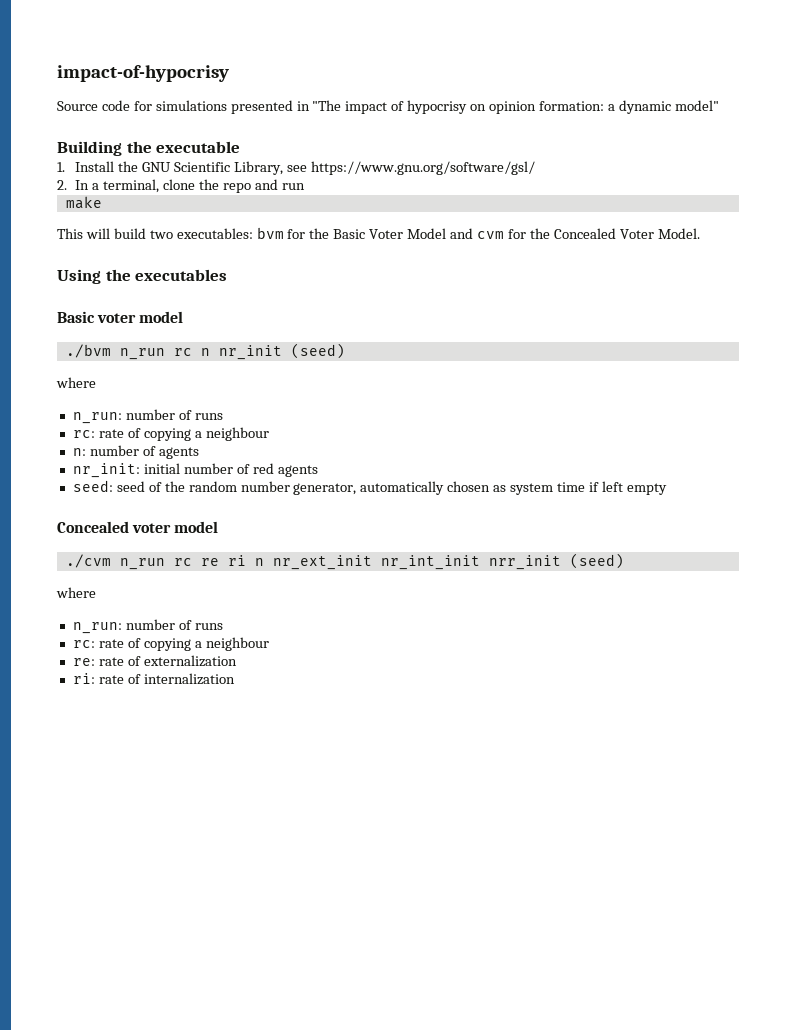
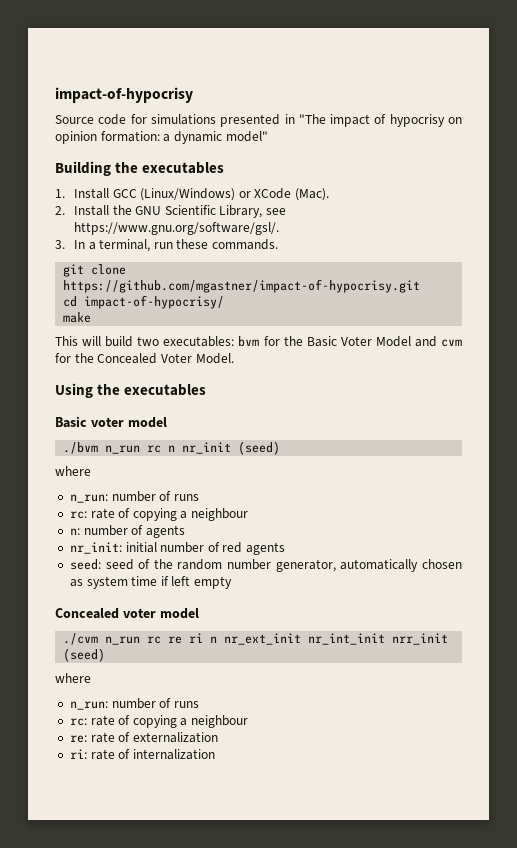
[156,141,241,153] [57,162,65,172] executable // 1. -> [142,162,225,174] [55,188,330,201] [55,206,65,215] executables // 1. Install GCC (Linux/Windows) or XCode (Mac). // 2.
[310,161,535,175] [57,180,67,190] https://www.gnu.org/software/gsl/ // 2. -> [73,222,279,235] [55,240,65,249] https://www.gnu.org/software/gsl/. // 3.
[163,179,305,193] clone the repo and run -> [153,239,279,250] [63,264,127,277] [63,279,421,293] [63,295,225,309] run these commands. // git clone https://github.com/mgastner/impact-of-hypocrisy.git // cd impact-of-hypocrisy/

